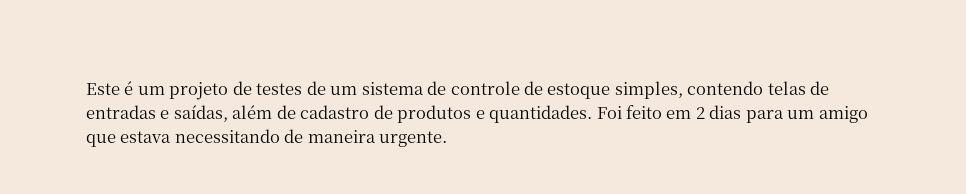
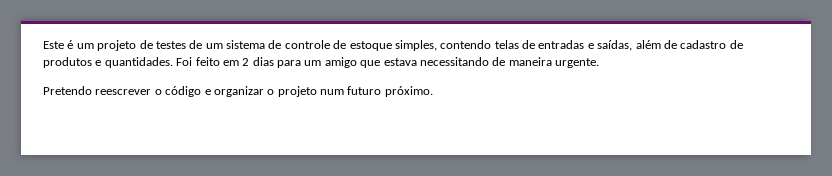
(448, 139) none -> [43,86,433,97] // Pretendo reescrever o código e organizar o projeto num futuro próximo.

